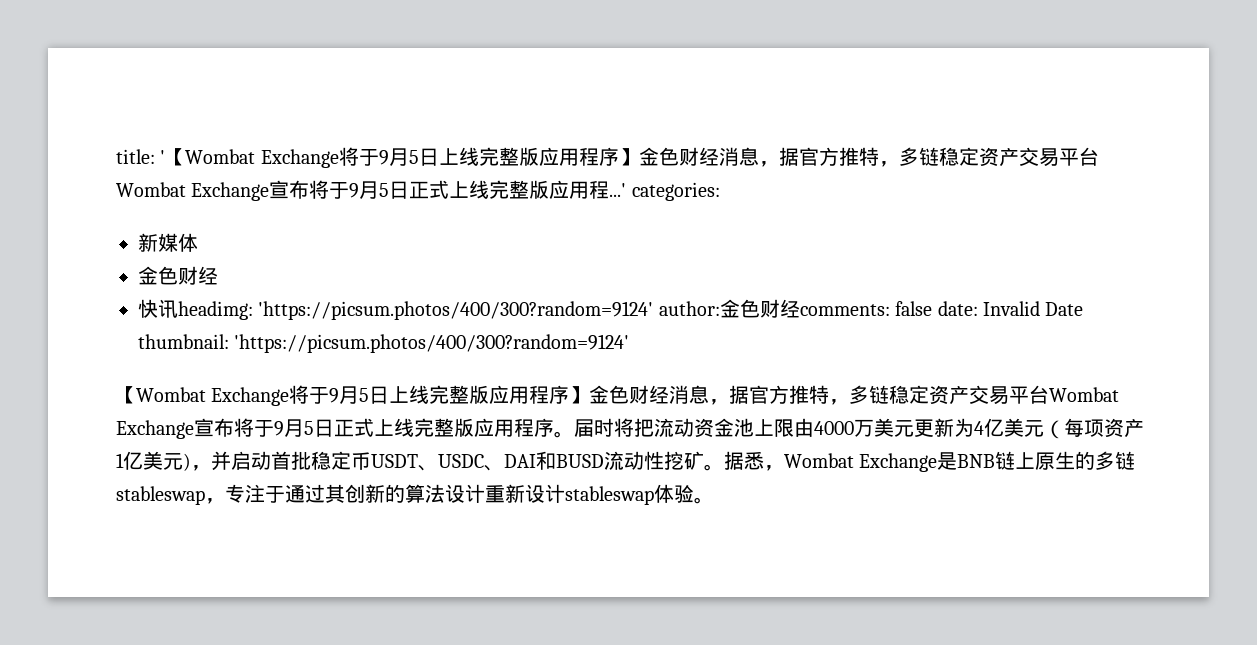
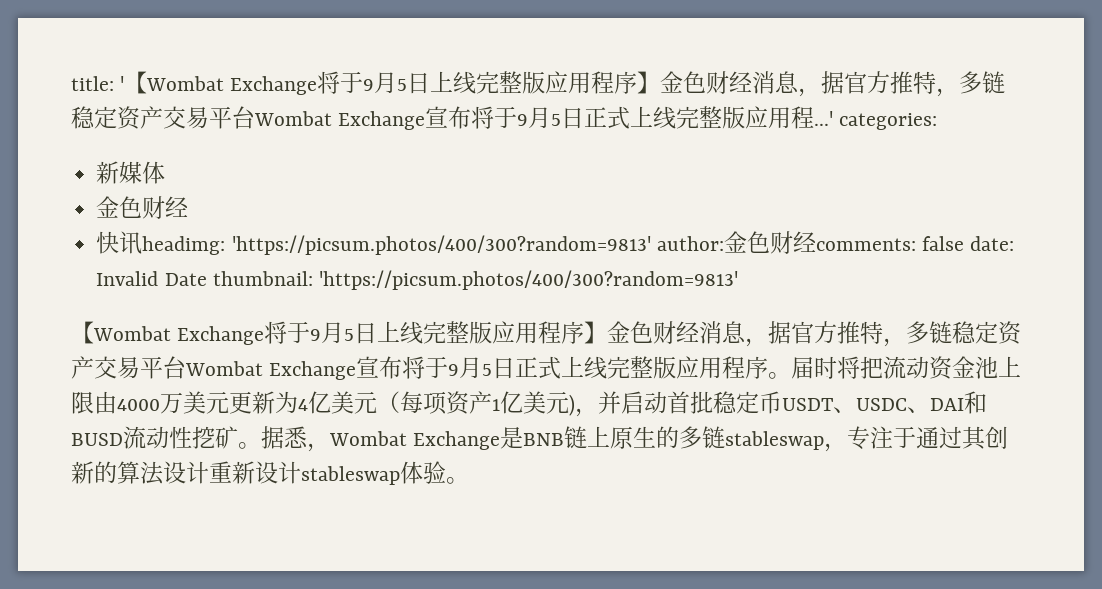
[258,301,654,320] 'https://picsum.photos/400/300?random=9124' -> [231,235,651,255] 'https://picsum.photos/400/300?random=9813'
[234,334,630,353] 'https://picsum.photos/400/300?random=9124' -> [318,270,738,290] 'https://picsum.photos/400/300?random=9813'

